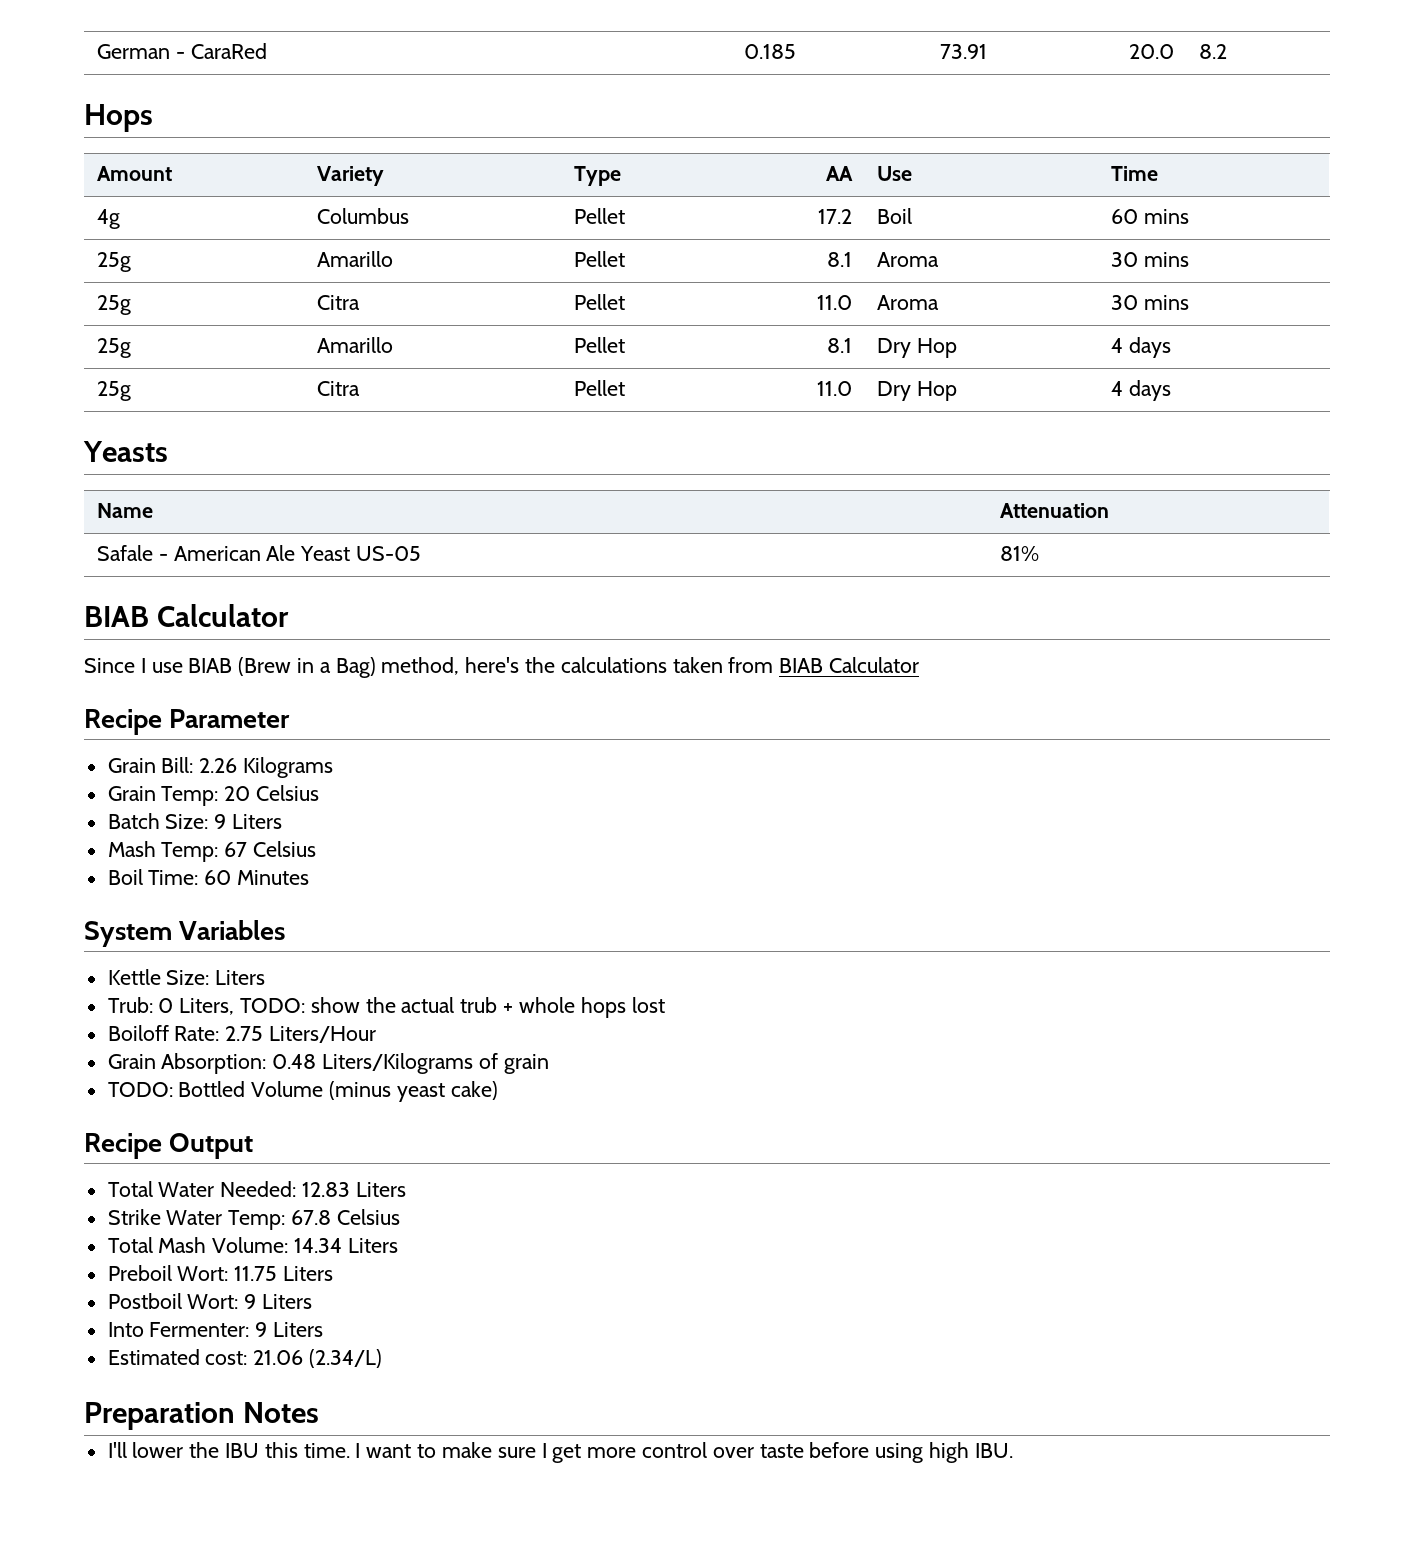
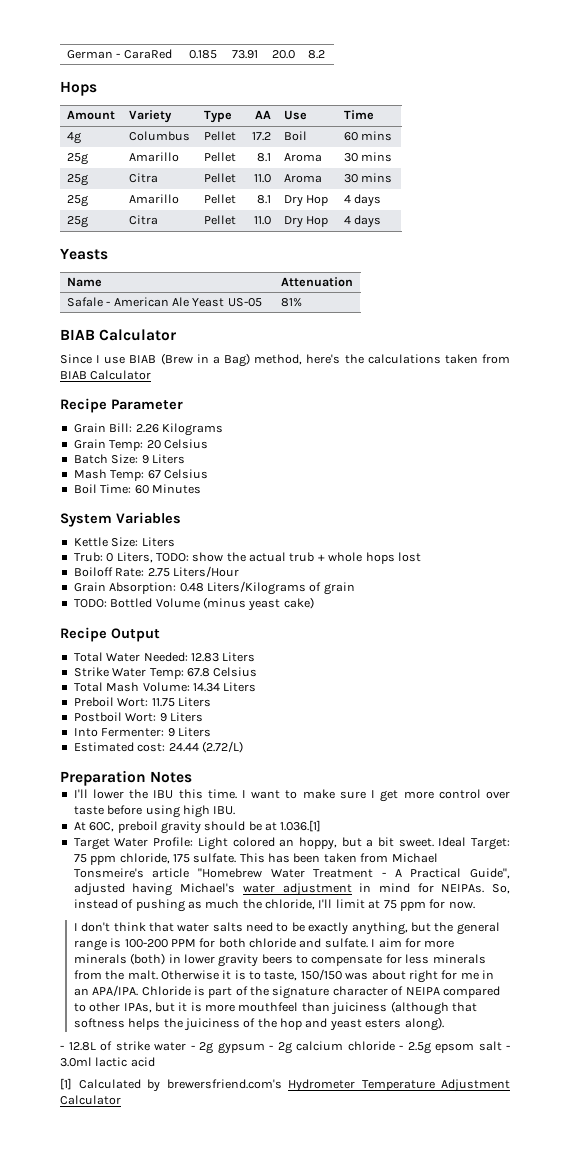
[253,1349,383,1368] 21.06 (2.34/L) -> [168,741,243,753] 24.44 (2.72/L)
(1013, 1450) none -> [73,820,322,834] [73,837,510,850] [73,853,438,865] [73,868,510,879] [73,883,511,896] [73,899,475,912] [73,922,500,935] [73,938,455,951] [73,953,486,967] [73,969,495,983] [73,985,500,999] [73,1001,477,1015] [73,1017,444,1031] [60,1041,510,1054] [60,1057,155,1067] [60,1078,510,1092] [60,1095,121,1105] // At 60C, preboil gravity should be at 1.036.[1] // Target Water Profile: Light colored an hoppy, but a bit sweet. Ideal Target: 75 ppm chloride, 175 sulfate. This has been taken from Michael Tonsmeire's article "Homebrew Water Treatment - A Practical Guide", adjusted having Michael's water adjustment in mind for NEIPAs. So, instead of pushing as much the chloride, I'll limit at 75 ppm for now. // I don't think that water salts need to be exactly anything, but the general range is 100-200 PPM for both chloride and sulfate. I aim for more minerals (both) in lower gravity beers to compensate for less minerals from the malt. Otherwise it is to taste, 150/150 was about right for me in an APA/IPA. Chloride is part of the signature character of NEIPA compared to other IPAs, but it is more mouthfeel than juiciness (although that softness helps the juiciness of the hop and yeast esters along). // - 12.8L of strike water - 2g gypsum - 2g calcium chloride - 2.5g epsom salt - 3.0ml lactic acid // [1] Calculated by brewersfriend.com's Hydrometer Temperature Adjustment Calculator

